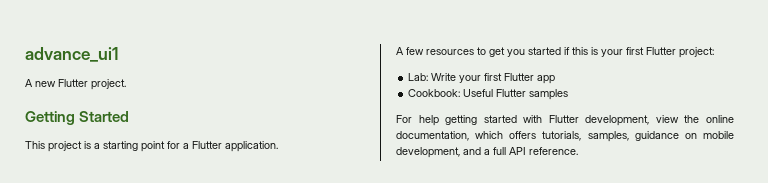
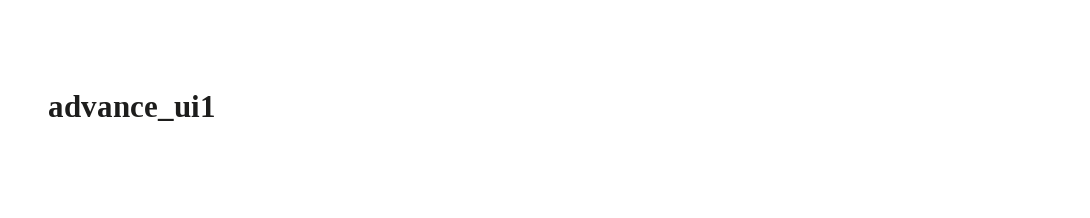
[25,79,126,90] [25,111,130,125] [25,141,278,152] [396,47,714,58] [408,73,556,84] [408,89,569,100] [396,115,734,126] [396,131,734,142] [396,147,578,158] // A new Flutter project. // Getting Started // This project is a starting point for a Flutter application. // A few resources to get you started if this is your first Flutter project: // Lab: Write your first Flutter app // Cookbook: Useful Flutter samples // For help getting started with Flutter development, view the online documentation, which offers tutorials, samples, guidance on mobile development, and a full API reference. -> (216, 108) none

